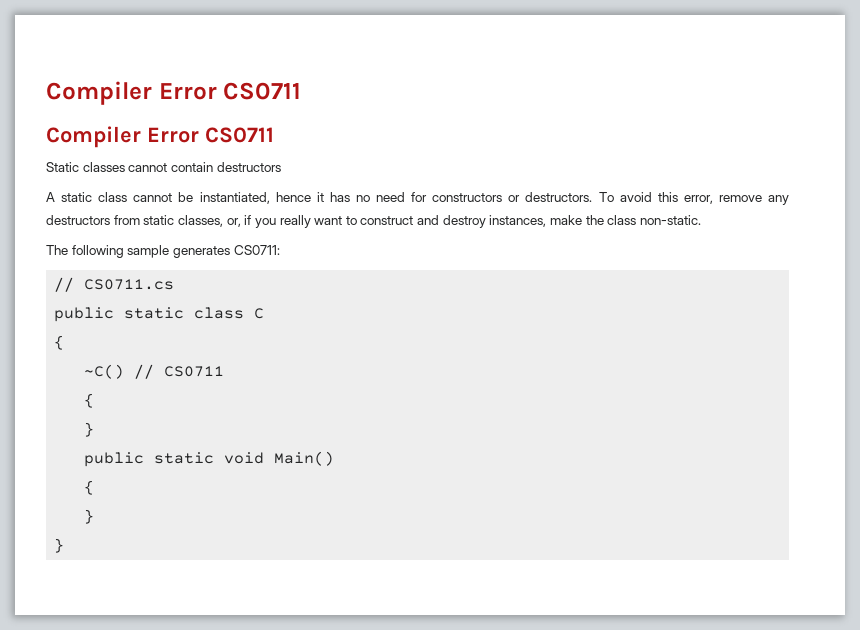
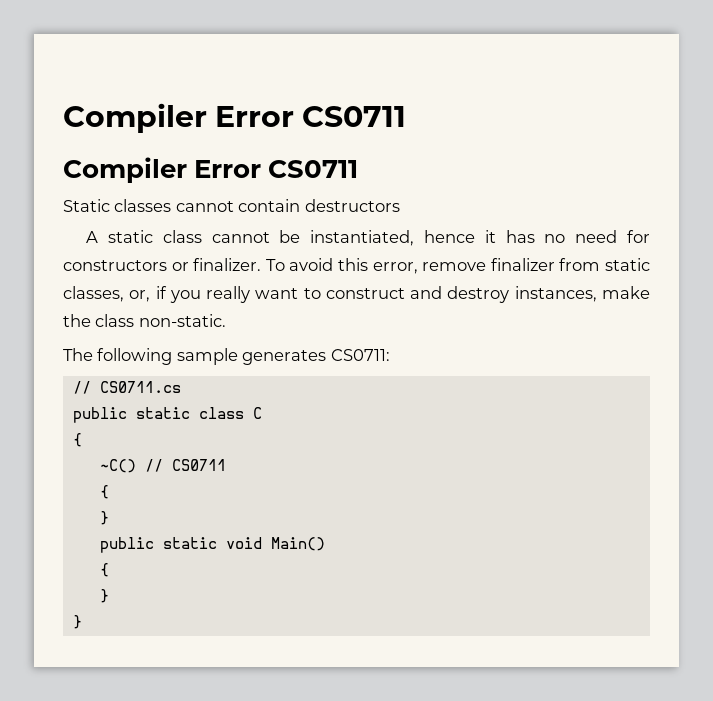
[525,192,593,202] destructors. -> [193,258,262,271] finalizer.
[768,195,790,205] [46,215,110,225] any destructors -> [490,258,555,271] finalizer

